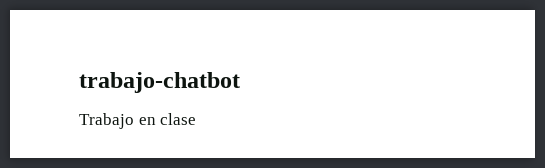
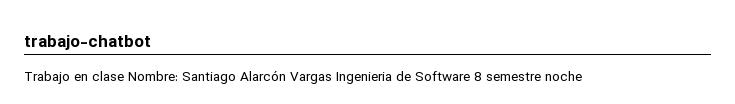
(197, 119) none -> [128,70,582,84] Nombre: Santiago Alarcón Vargas Ingenieria de Software 8 semestre noche

